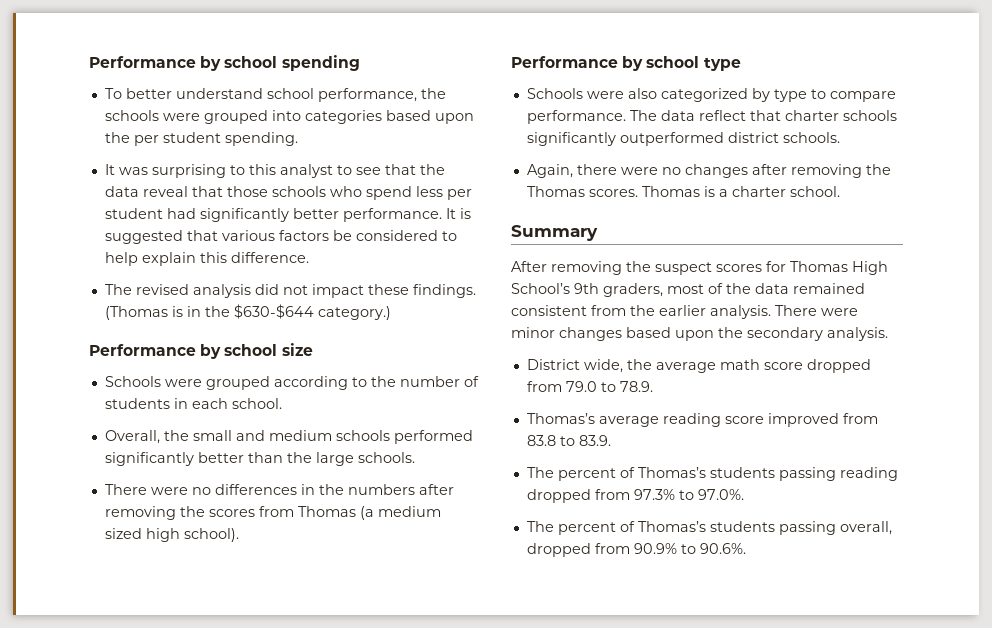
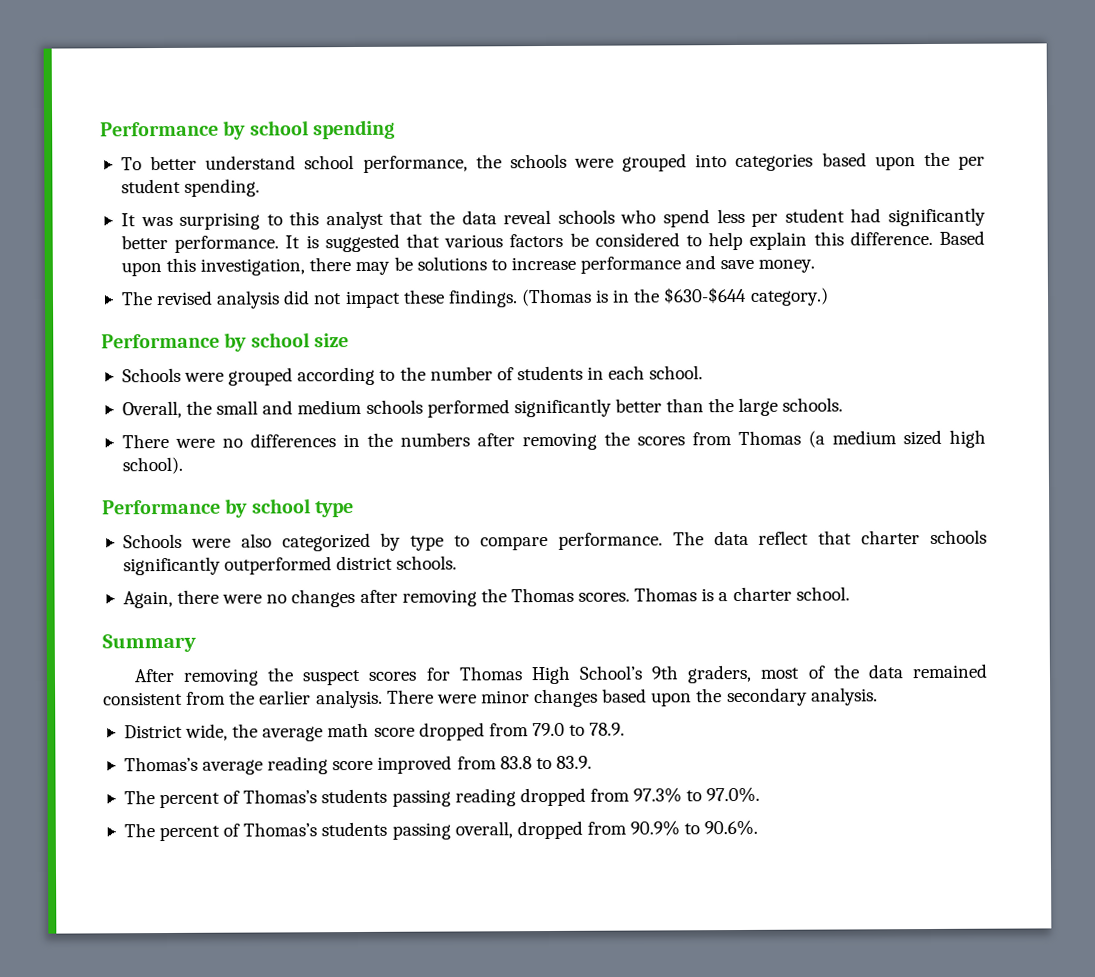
[336,165,381,175] to see -> (384, 220) none
[191,186,268,197] that those -> (552, 217) none
(309, 257) none -> [939,230,986,245] [120,255,816,277] Based upon this investigation, there may be solutions to increase performance and save money.

